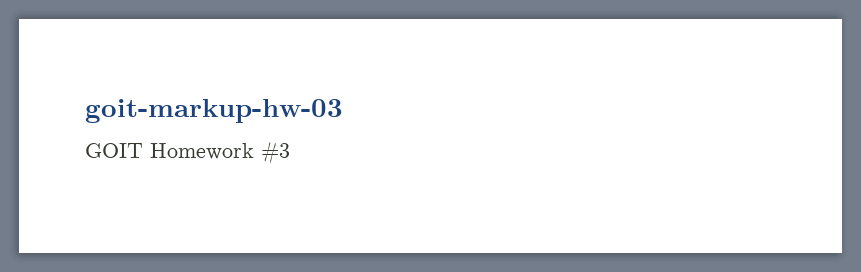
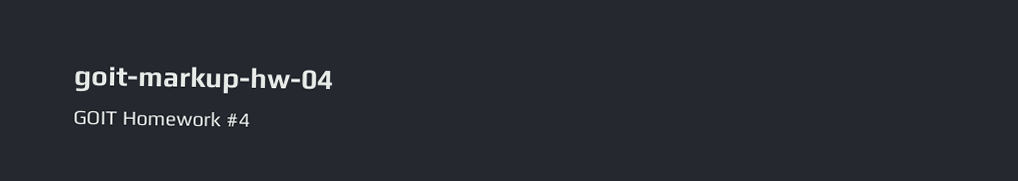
[85,99,343,123] goit-markup-hw-03 -> [73,64,334,97] goit-markup-hw-04
[261,141,290,164] #3 -> [225,113,251,127] #4

